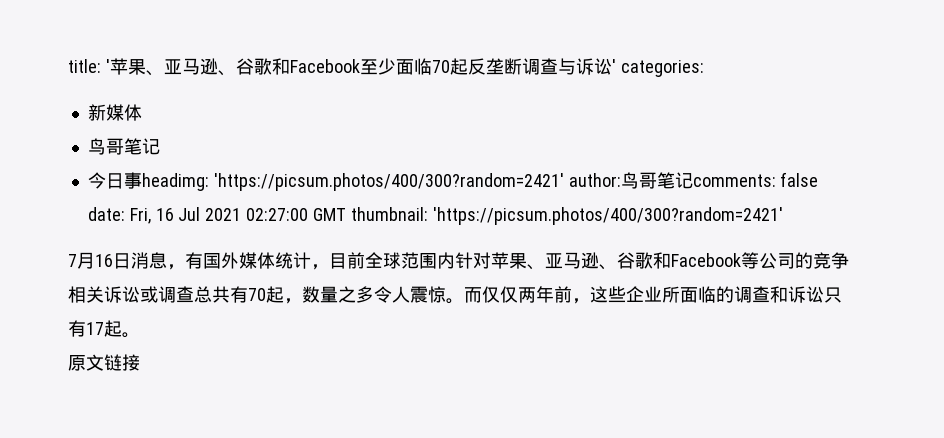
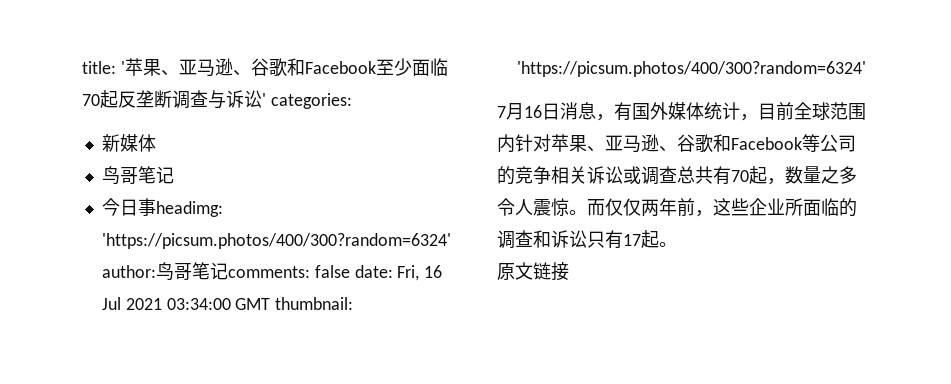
[213,173,564,191] 'https://picsum.photos/400/300?random=2421' -> [101,233,451,249] 'https://picsum.photos/400/300?random=6324'
[246,208,309,221] 02:27:00 -> [166,298,231,310] 03:34:00
[432,207,783,225] 'https://picsum.photos/400/300?random=2421' -> [516,61,866,77] 'https://picsum.photos/400/300?random=6324'

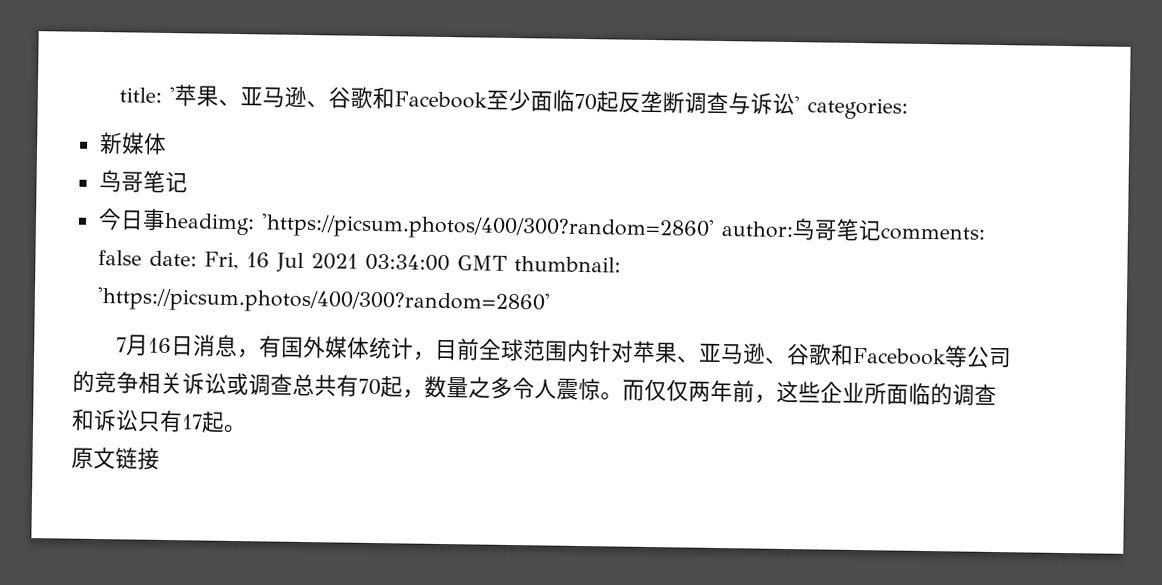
[101,233,451,249] 'https://picsum.photos/400/300?random=6324' -> [260,213,715,242] 'https://picsum.photos/400/300?random=2860'
[516,61,866,77] 'https://picsum.photos/400/300?random=6324' -> [96,286,550,316] 'https://picsum.photos/400/300?random=2860'

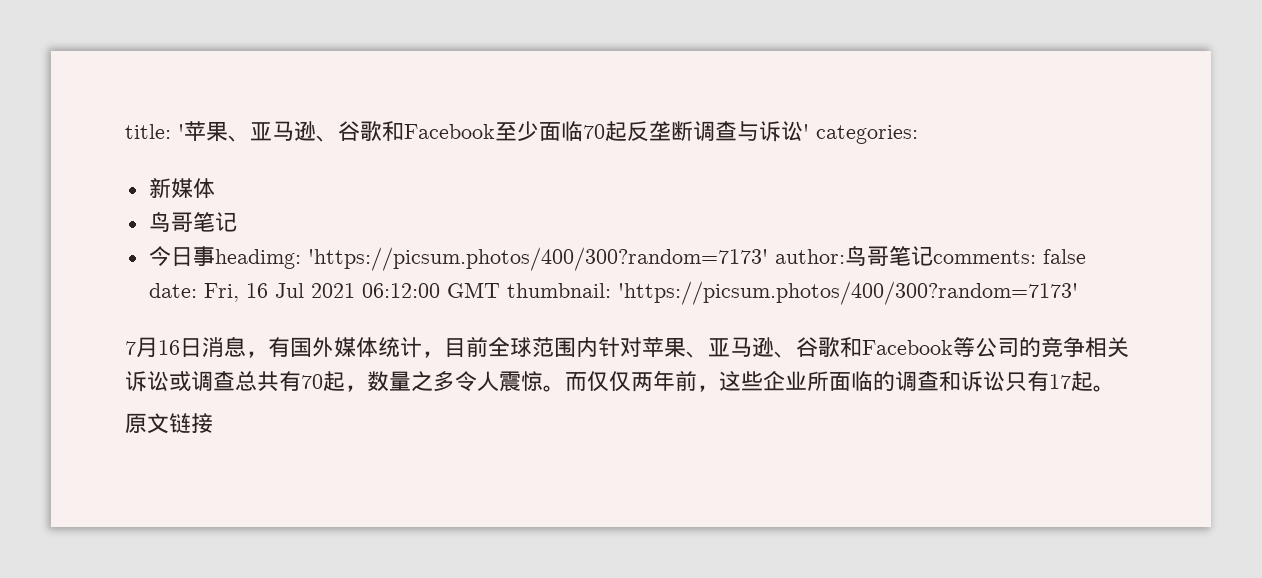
[260,213,715,242] 'https://picsum.photos/400/300?random=2860' -> [307,247,768,271] 'https://picsum.photos/400/300?random=7173'
[364,253,450,272] 03:34:00 -> [361,283,440,298] 06:12:00
[96,286,550,316] 'https://picsum.photos/400/300?random=2860' -> [617,281,1078,305] 'https://picsum.photos/400/300?random=7173'

